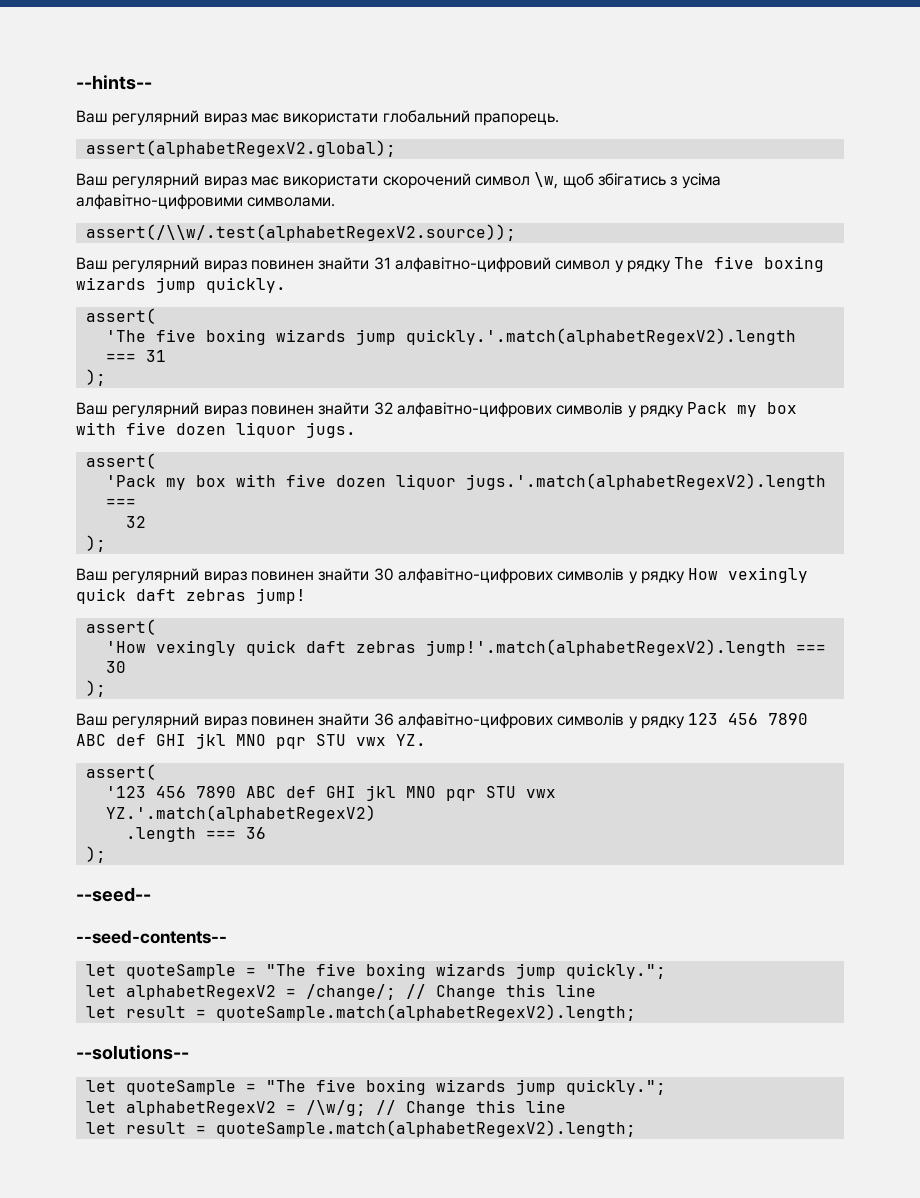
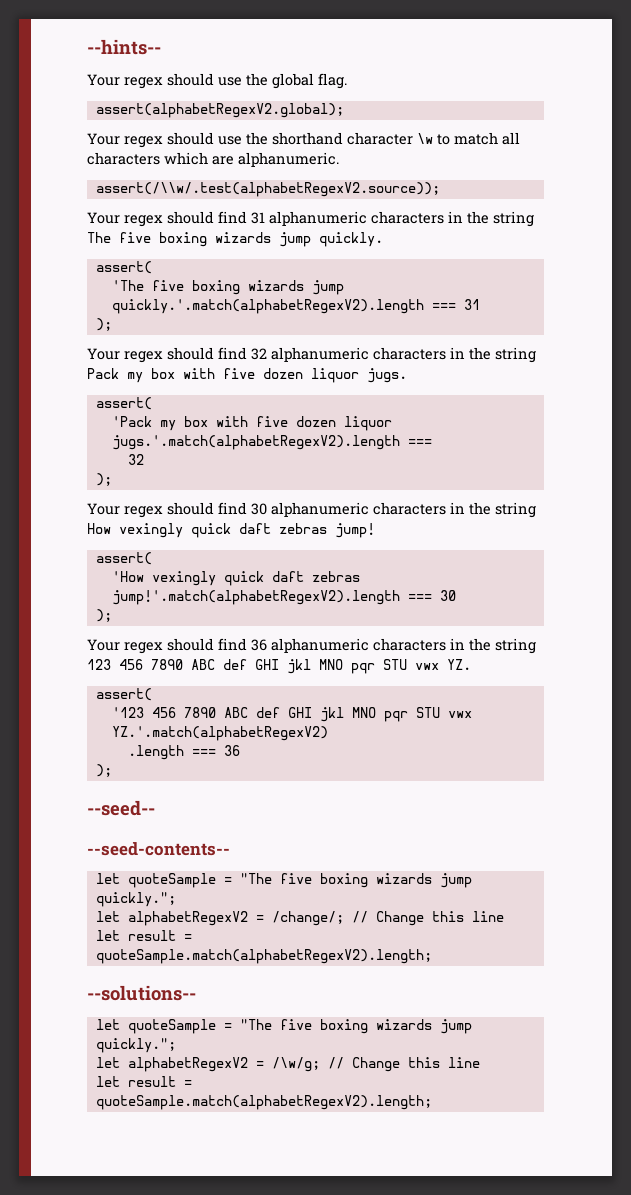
[76,110,559,126] [85,140,396,157] [76,172,721,189] [76,194,336,210] [85,224,516,241] [76,257,671,273] Ваш регулярний вираз має використати глобальний прапорець. // assert(alphabetRegexV2.global); // Ваш регулярний вираз має використати скорочений символ \w, щоб збігатись з усіма алфавітно-цифровими символами. // assert(/\\w/.test(alphabetRegexV2.source)); // Ваш регулярний вираз повинен знайти 31 алфавітно-цифровий символ у рядку -> [87,73,347,89] [95,103,344,118] [87,132,520,148] [87,152,339,167] [95,182,440,197] [87,211,534,227] Your regex should use the global flag. // assert(alphabetRegexV2.global); // Your regex should use the shorthand character \w to match all characters which are alphanumeric. // assert(/\\w/.test(alphabetRegexV2.source)); // Your regex should find 31 alphanumeric characters in the string
[76,402,684,418] Ваш регулярний вираз повинен знайти 32 алфавітно-цифрових символів у рядку -> [87,347,536,363] Your regex should find 32 alphanumeric characters in the string
[76,568,685,584] Ваш регулярний вираз повинен знайти 30 алфавітно-цифрових символів у рядку -> [87,502,536,518] Your regex should find 30 alphanumeric characters in the string
[76,713,685,729] Ваш регулярний вираз повинен знайти 36 алфавітно-цифрових символів у рядку -> [87,638,536,654] Your regex should find 36 alphanumeric characters in the string

